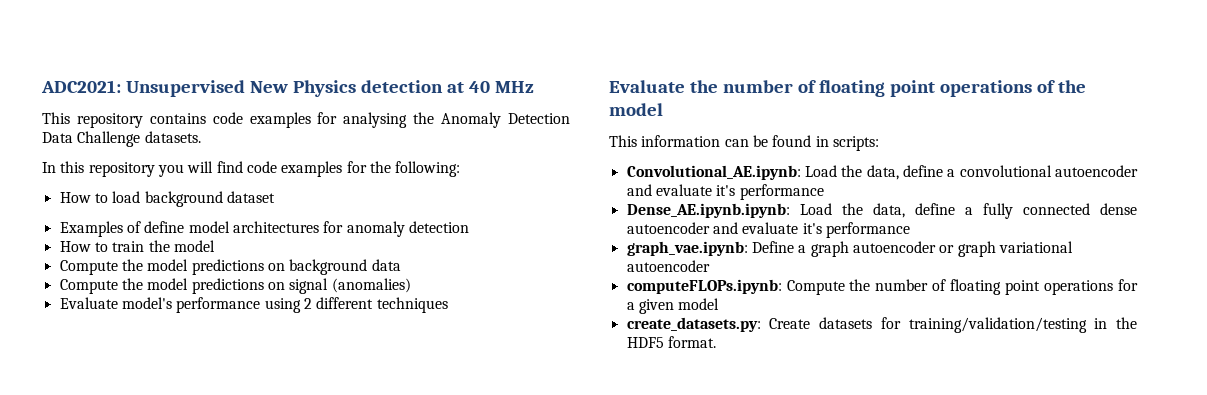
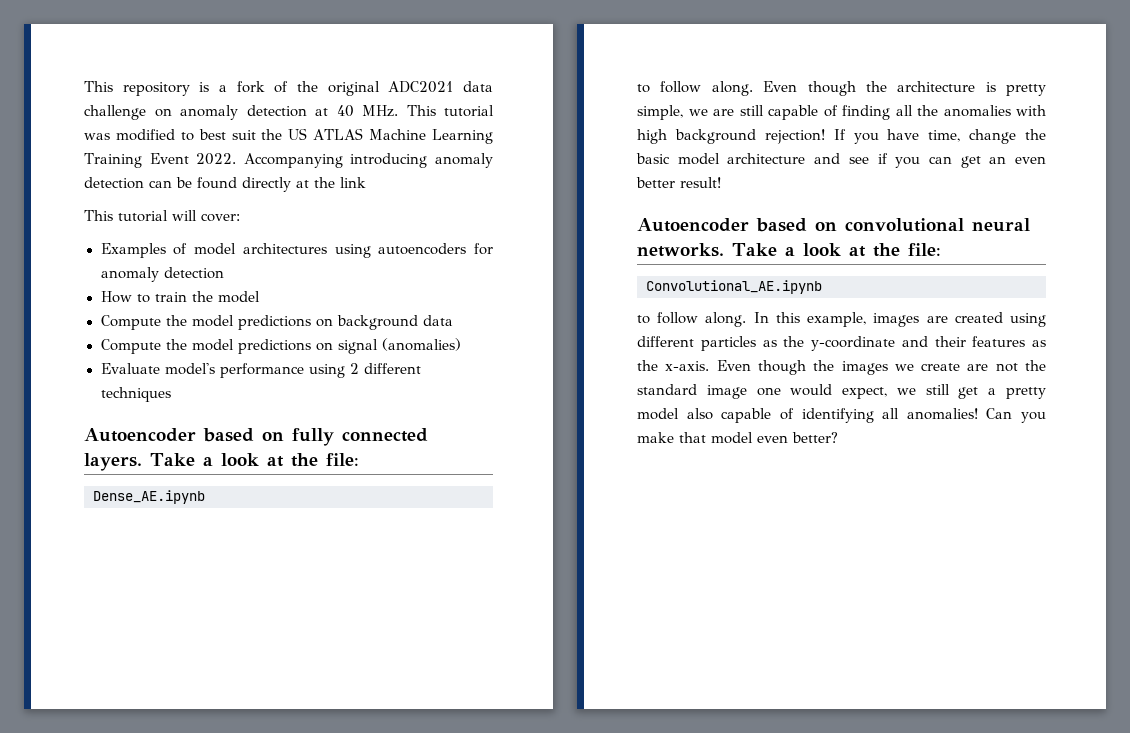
[41,80,534,97] [42,112,571,128] [42,131,201,147] [42,161,461,177] [59,191,275,207] ADC2021: Unsupervised New Physics detection at 40 MHz // This repository contains code examples for analysing the Anomaly Detection Data Challenge datasets. // In this repository you will find code examples for the following: // How to load background dataset -> [84,81,493,96] [84,105,494,120] [84,128,493,144] [84,153,493,168] [84,177,366,192] [84,210,240,222] This repository is a fork of the original ADC2021 data challenge on anomaly detection at 40 MHz. This tutorial was modified to best suit the US ATLAS Machine Learning Training Event 2022. Accompanying introducing anomaly detection can be found directly at the link // This tutorial will cover:
[144,221,185,233] define -> (188, 249) none
(319, 227) none -> [334,243,467,258] using autoencoders
[609,80,1086,97] [609,103,663,116] [609,135,879,151] [626,165,1138,180] [626,184,824,200] [626,203,1137,219] [626,222,910,238] [626,241,1073,257] [626,260,710,272] [626,279,1138,295] [626,298,720,314] [626,317,1137,333] [626,336,716,348] Evaluate the number of floating point operations of the model // This information can be found in scripts: // Convolutional_AE.ipynb: Load the data, define a convolutional autoencoder and evaluate it's performance // Dense_AE.ipynb.ipynb: Load the data, define a fully connected dense autoencoder and evaluate it's performance // graph_vae.ipynb: Define a graph autoencoder or graph variational autoencoder // computeFLOPs.ipynb: Compute the number of floating point operations for a given model // create_datasets.py: Create datasets for training/validation/testing in the HDF5 format. -> [84,428,428,446] [84,453,359,471] [93,490,205,504] [637,81,1046,96] [637,105,1046,120] [637,129,1046,144] [636,153,1046,168] [636,177,721,188] [637,218,1030,232] [637,243,941,257] [646,280,822,294] [637,312,1046,327] [637,336,1046,351] [637,360,1046,375] [637,384,1046,399] [637,408,1046,423] [637,432,838,444] Autoencoder based on fully connected layers. Take a look at the file: // Dense_AE.ipynb // to follow along. Even though the architecture is pretty simple, we are still capable of finding all the anomalies with high background rejection! If you have time, change the basic model architecture and see if you can get an even better result! // Autoencoder based on convolutional neural networks. Take a look at the file: // Convolutional_AE.ipynb // to follow along. In this example, images are created using different particles as the y-coordinate and their features as the x-axis. Even though the images we create are not the standard image one would expect, we still get a pretty model also capable of identifying all anomalies! Can you make that model even better?

